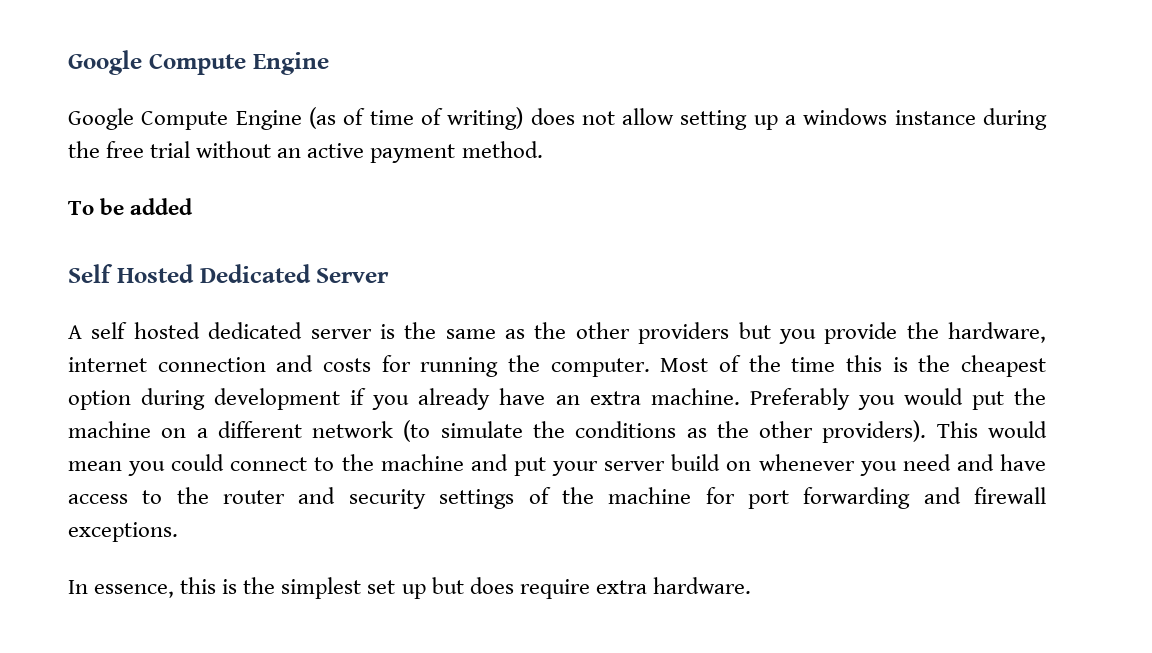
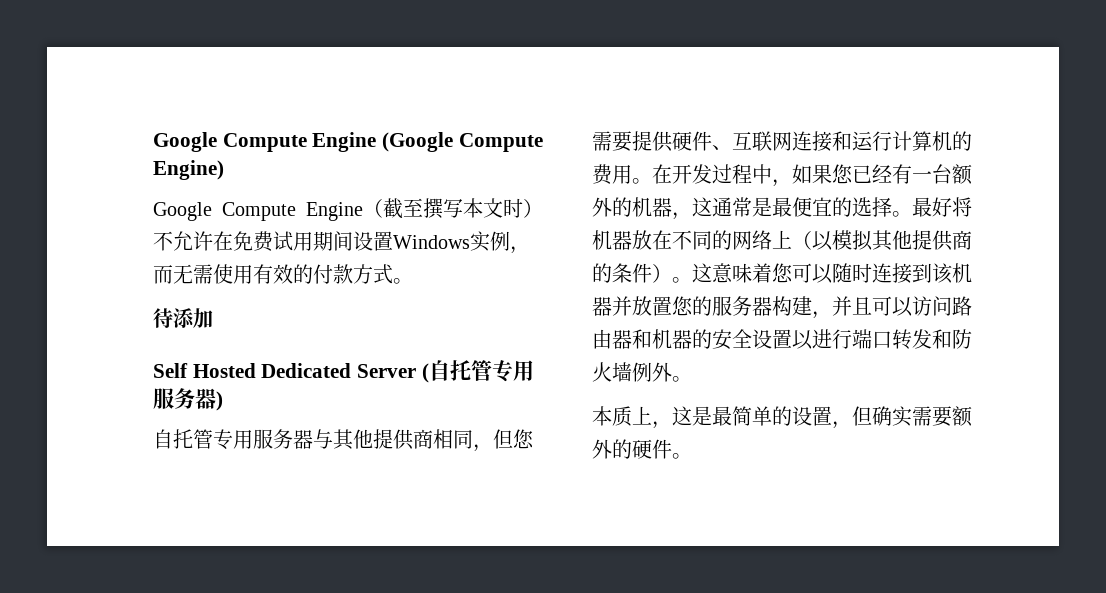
[68,50,329,75] [68,107,1047,130] [68,141,543,163] [68,198,194,215] [68,264,390,283] [68,322,1046,344] [68,355,1046,377] [68,388,1046,410] [68,420,1048,443] [68,454,1046,476] [68,487,1046,509] [68,522,178,542] [68,577,751,599] Google Compute Engine // Google Compute Engine (as of time of writing) does not allow setting up a windows instance during the free trial without an active payment method. // To be added // Self Hosted Dedicated Server // A self hosted dedicated server is the same as the other providers but you provide the hardware, internet connection and costs for running the computer. Most of the time this is the cheapest option during development if you already have an extra machine. Preferably you would put the machine on a different network (to simulate the conditions as the other providers). This would mean you could connect to the machine and put your server build on whenever you need and have access to the router and security settings of the machine for port forwarding and firewall exceptions. // In essence, this is the simplest set up but does require extra hardware. -> [153,132,543,152] [153,160,224,180] [153,198,543,221] [153,231,530,254] [153,264,413,284] [153,308,213,328] [153,360,534,383] [153,388,223,411] [153,429,534,452] [592,131,972,152] [592,164,973,187] [592,197,972,220] [592,230,972,251] [592,263,972,284] [592,296,972,319] [592,329,972,350] [592,362,692,382] [592,406,973,429] [592,439,692,459] Google Compute Engine (Google Compute Engine) // Google Compute Engine（截至撰写本文时）不允许在免费试用期间设置Windows实例，而无需使用有效的付款方式。 // 待添加 // Self Hosted Dedicated Server (自托管专用服务器) // 自托管专用服务器与其他提供商相同，但您需要提供硬件、互联网连接和运行计算机的费用。在开发过程中，如果您已经有一台额外的机器，这通常是最便宜的选择。最好将机器放在不同的网络上（以模拟其他提供商的条件）。这意味着您可以随时连接到该机器并放置您的服务器构建，并且可以访问路由器和机器的安全设置以进行端口转发和防火墙例外。 // 本质上，这是最简单的设置，但确实需要额外的硬件。

